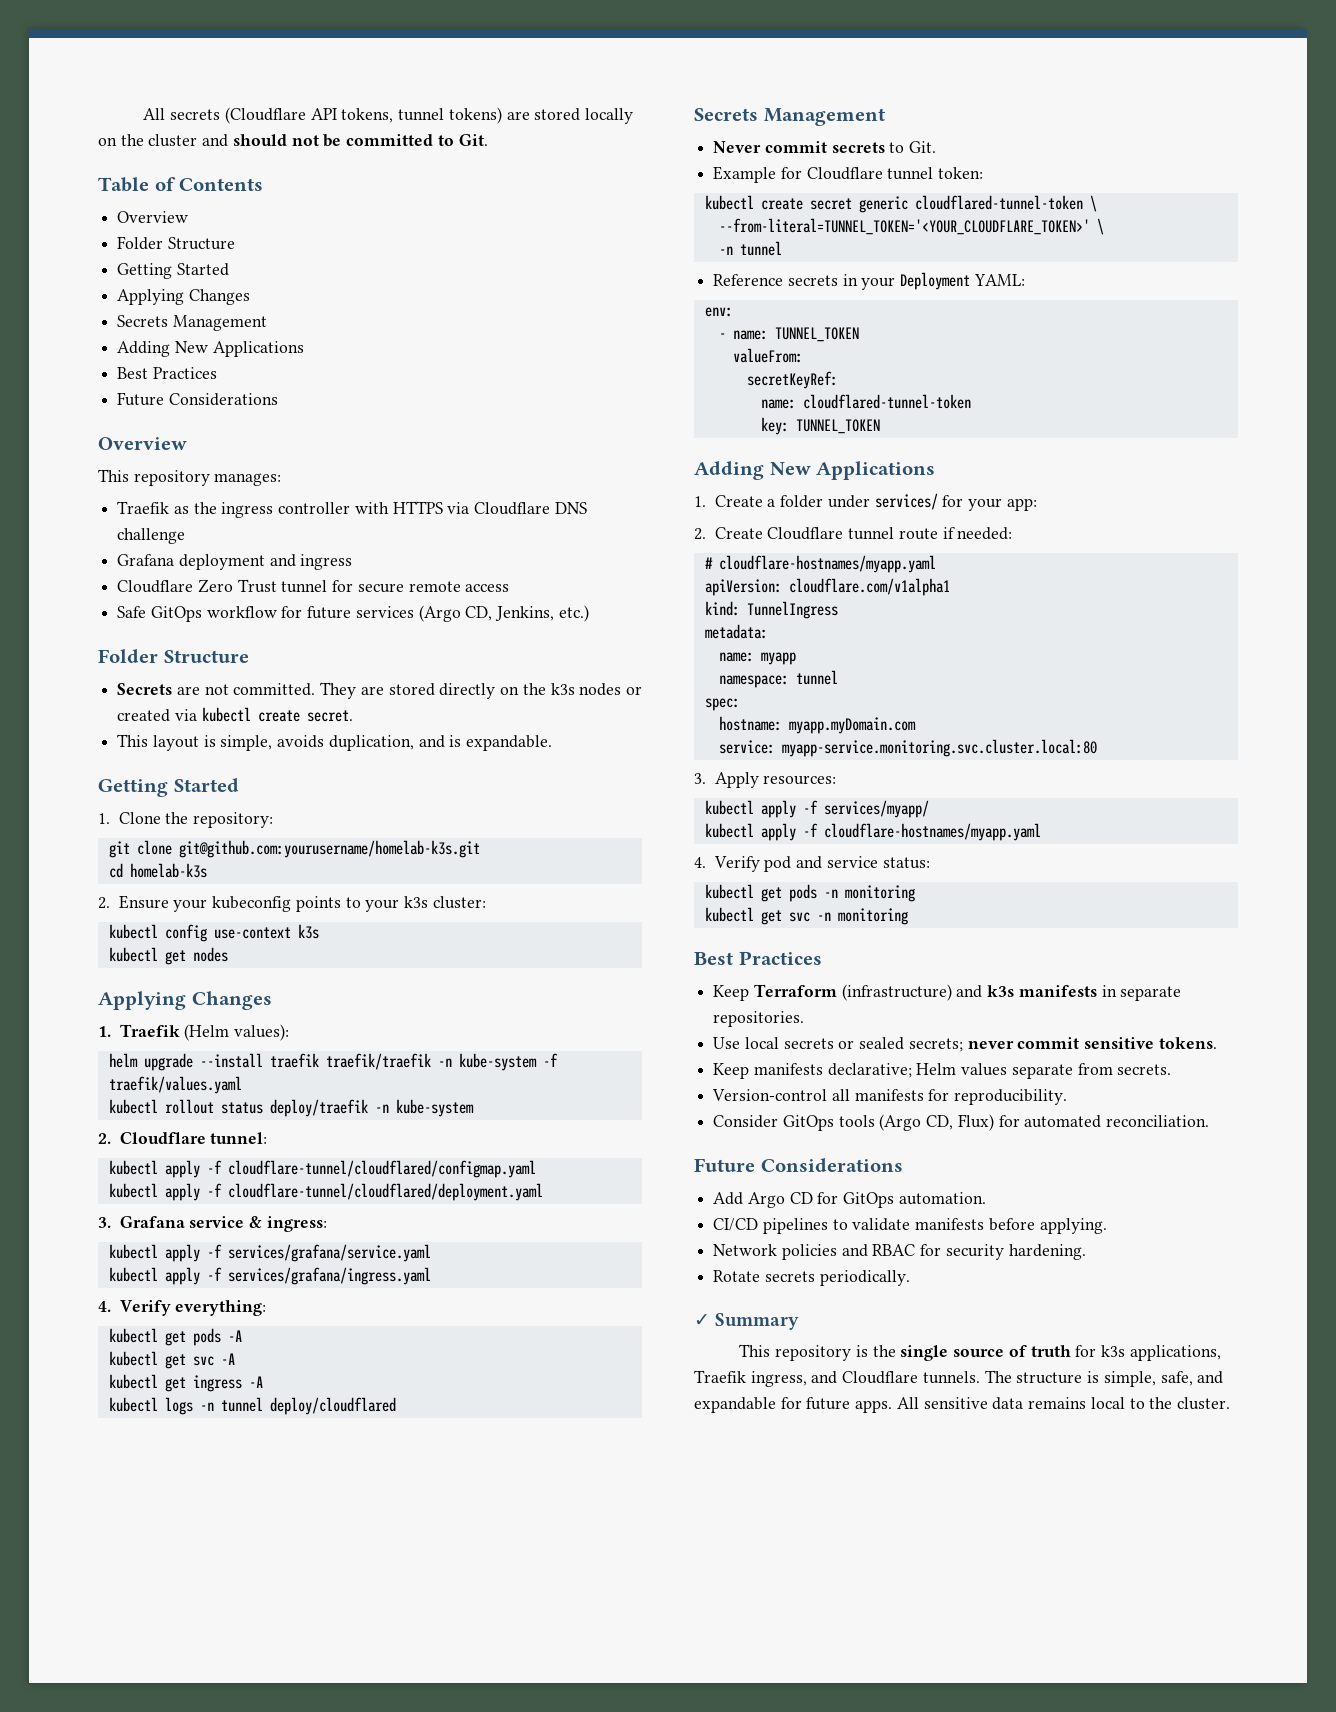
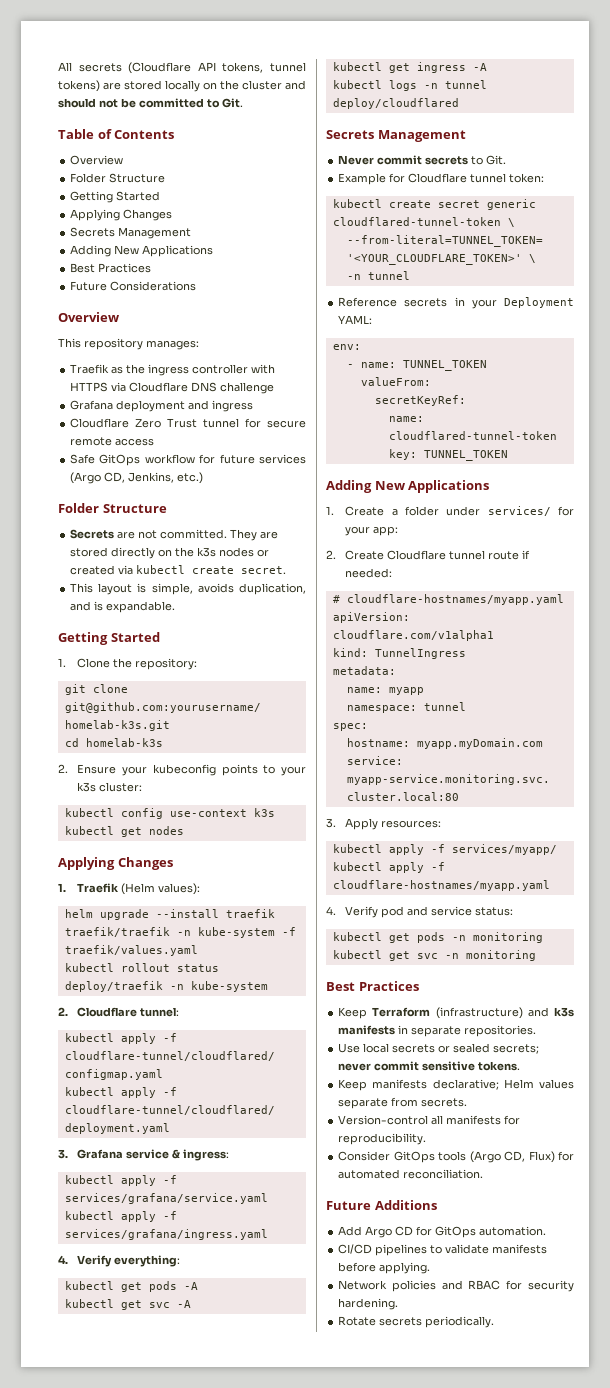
[760,1158,903,1172] Considerations -> [374,1200,437,1210] Additions
[694,1313,800,1330] [739,1344,1221,1361] [694,1370,1224,1387] [694,1397,1230,1413] // ✓ Summary // This repository is the single source of truth for k3s applications, Traefik ingress, and Cloudflare tunnels. The structure is simple, safe, and expandable for future apps. All sensitive data remains local to the cluster. -> (495, 1322) none

